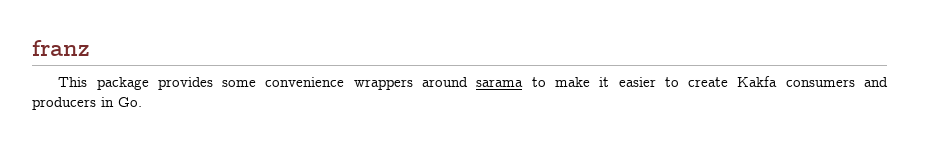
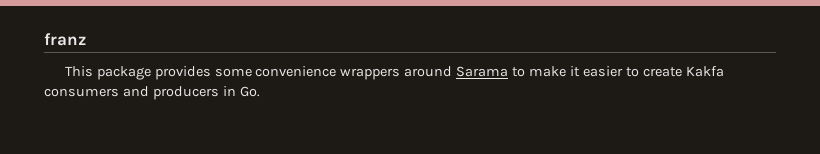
[476,79,524,87] sarama -> [456,66,509,77] Sarama

